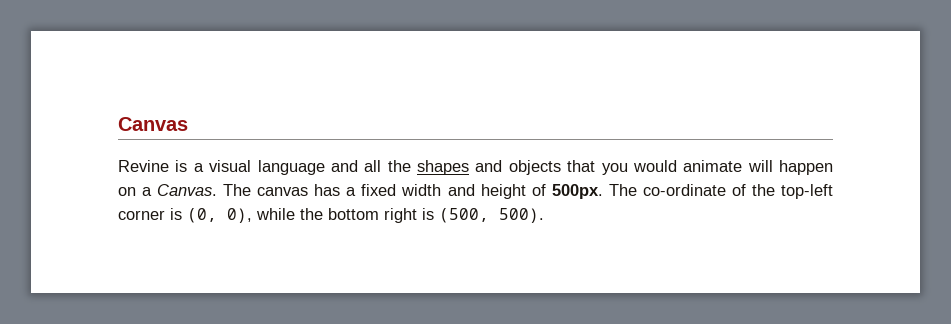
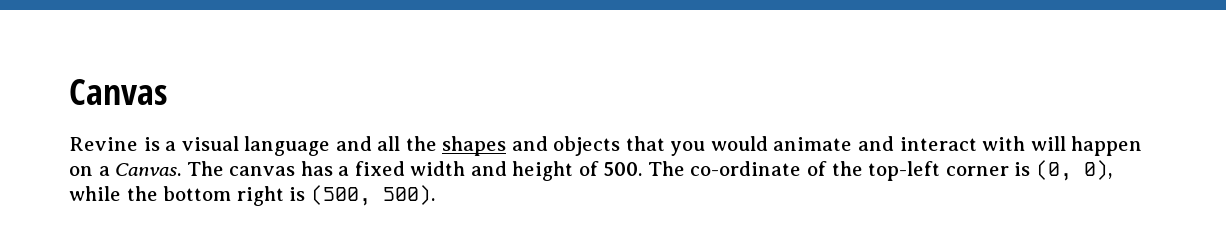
(743, 166) none -> [858,136,1026,151] and interact with
[551,184,603,199] 500px. -> [603,162,643,176] 500.

